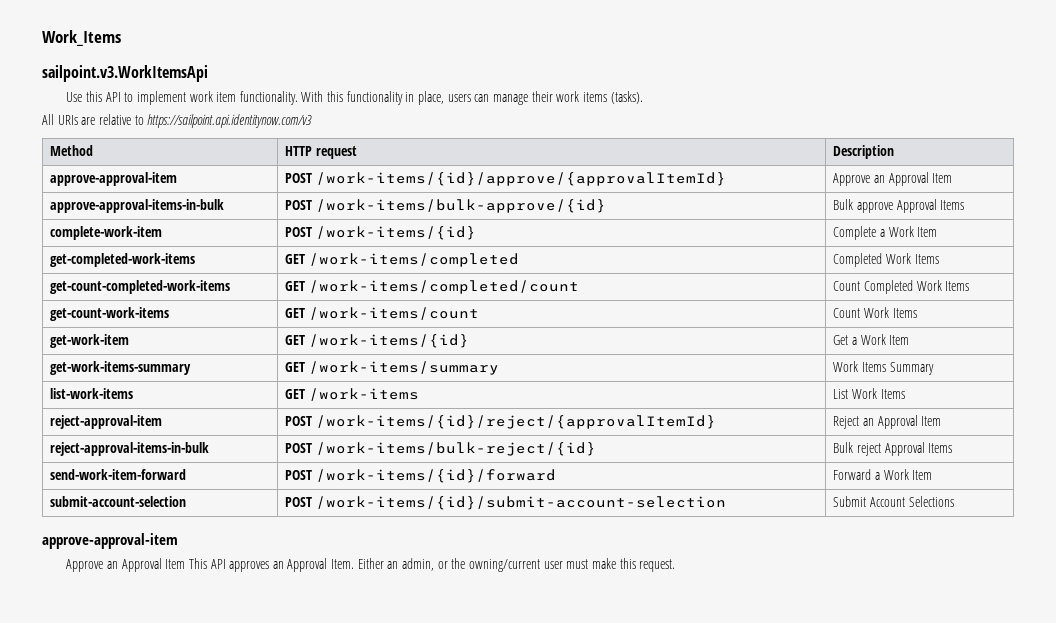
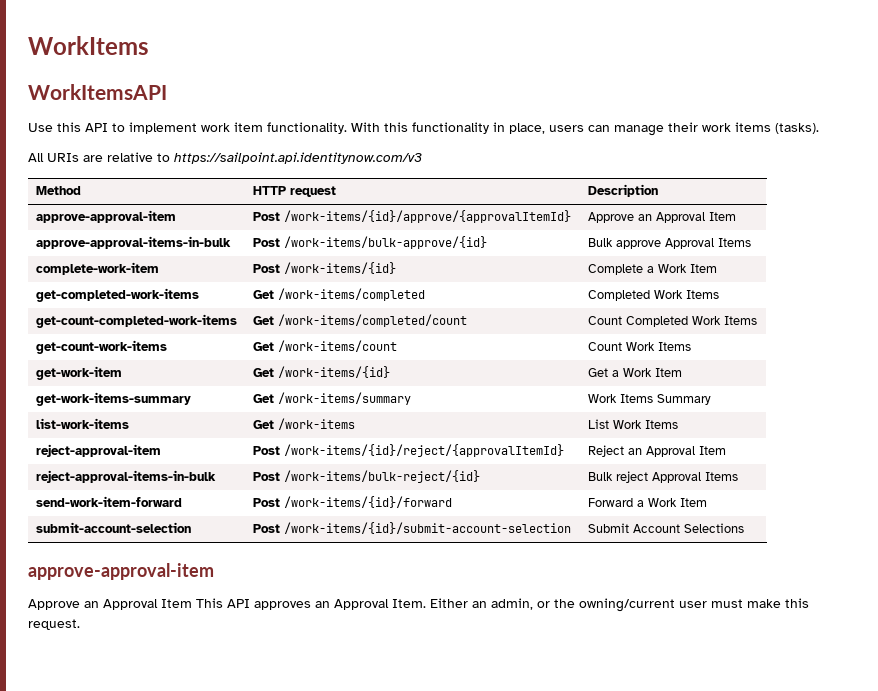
[42,30,121,46] [42,65,208,82] Work_Items // sailpoint.v3.WorkItemsApi -> [28,36,149,55] [28,84,167,100] WorkItems // WorkItemsAPI
[285,173,313,183] POST -> [252,212,280,221] Post
[285,200,313,210] POST -> [252,238,280,247] Post
[285,227,313,237] POST -> [252,264,280,273] Post
[285,254,306,264] GET -> [252,290,274,299] Get
[285,281,306,291] GET -> [252,316,274,325] Get
[285,308,306,318] GET -> [252,342,274,351] Get
[285,335,306,345] GET -> [252,368,274,377] Get
[285,362,306,372] GET -> [252,394,274,403] Get
[285,389,306,399] GET -> [252,420,274,429] Get
[285,416,313,426] POST -> [252,446,280,455] Post
[285,443,313,453] POST -> [252,472,280,481] Post
[285,470,313,480] POST -> [252,498,280,507] Post
[285,497,313,507] POST -> [252,524,280,533] Post

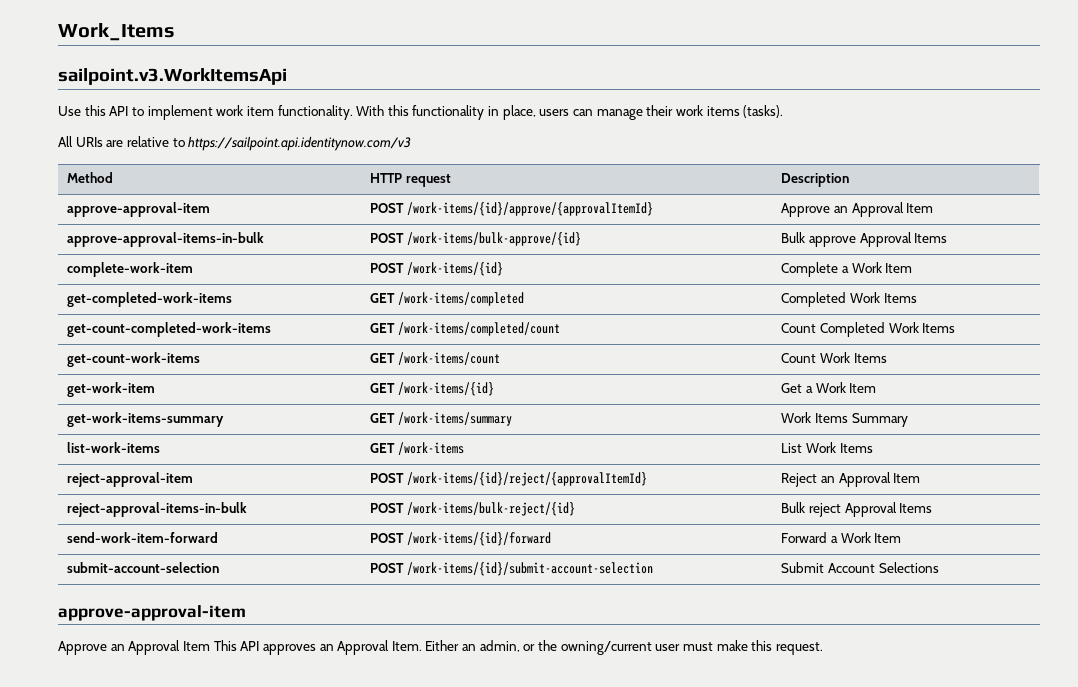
[28,36,149,55] [28,84,167,100] WorkItems // WorkItemsAPI -> [58,23,175,41] [58,68,287,85] Work_Items // sailpoint.v3.WorkItemsApi
[252,212,280,221] Post -> [370,203,405,213] POST
[252,238,280,247] Post -> [370,233,405,243] POST
[252,264,280,273] Post -> [370,263,405,273] POST
[252,290,274,299] Get -> [370,293,396,303] GET
[252,316,274,325] Get -> [370,323,396,333] GET
[252,342,274,351] Get -> [370,353,396,363] GET
[252,368,274,377] Get -> [370,383,396,393] GET
[252,394,274,403] Get -> [370,413,396,423] GET
[252,420,274,429] Get -> [370,443,396,453] GET
[252,446,280,455] Post -> [370,473,405,483] POST
[252,472,280,481] Post -> [370,503,405,513] POST
[252,498,280,507] Post -> [370,533,405,543] POST
[252,524,280,533] Post -> [370,563,405,573] POST

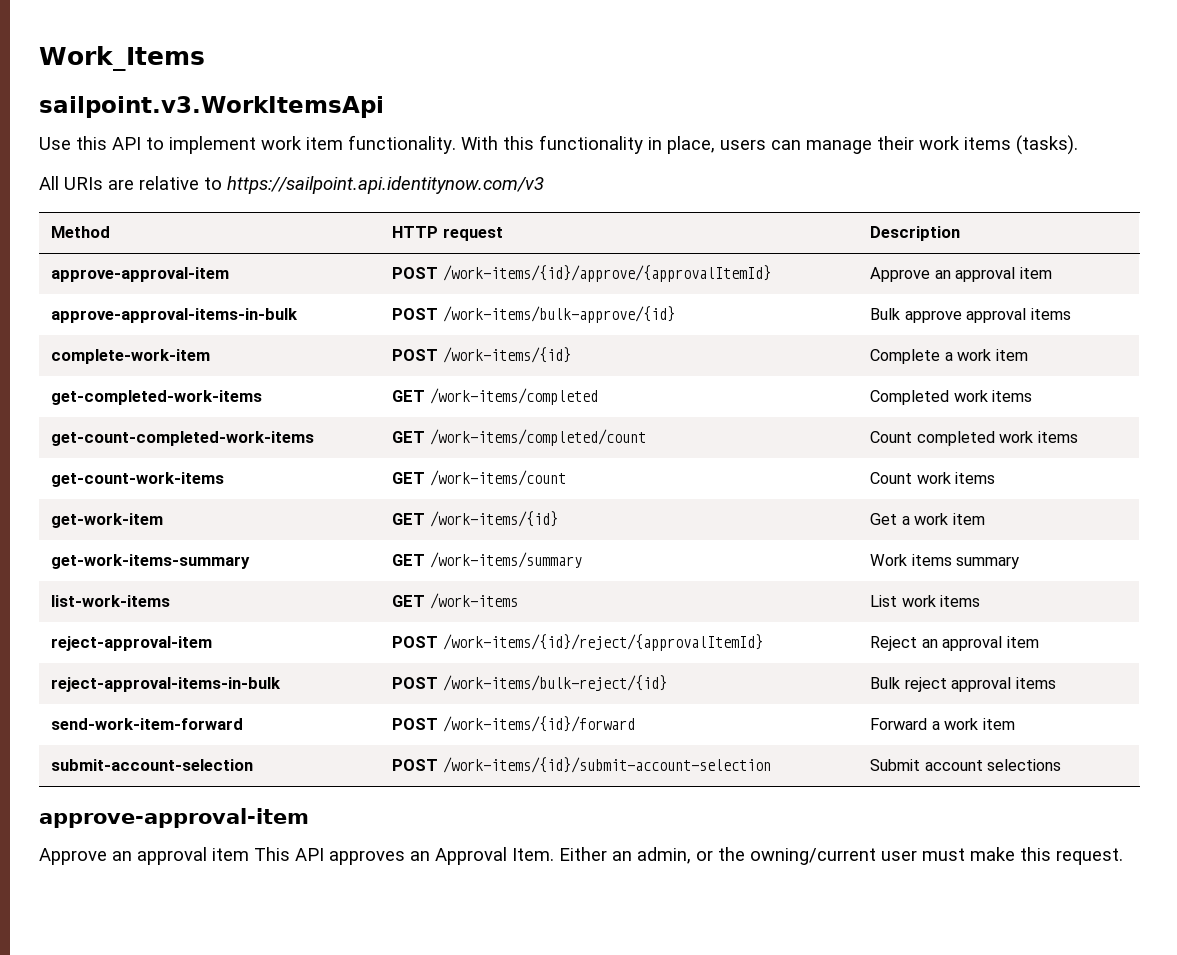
[851,202,934,217] Approval Item -> [955,267,1052,282] approval item
[859,232,948,247] Approval Items -> [966,308,1071,323] approval items
[851,262,913,273] Work Item -> [957,349,1028,361] work item
[849,292,917,303] Work Items -> [953,390,1033,402] work items
[819,322,956,337] Completed Work Items -> [916,431,1078,446] completed work items
[819,352,887,363] Work Items -> [916,472,996,484] work items
[815,382,877,393] Work Item -> [914,513,985,525] work item
[814,413,908,427] Items Summary -> [911,554,1020,569] items summary
[805,442,873,453] Work Items -> [901,595,981,607] work items
[838,472,921,487] Approval Item -> [942,636,1039,651] approval item
[844,502,933,517] Approval Items -> [951,677,1056,692] approval items
[840,532,902,543] Work Item -> [944,718,1015,730] work item
[827,562,939,573] Account Selections -> [924,759,1062,771] account selections
[128,640,210,655] Approval Item -> [137,847,249,865] approval item

